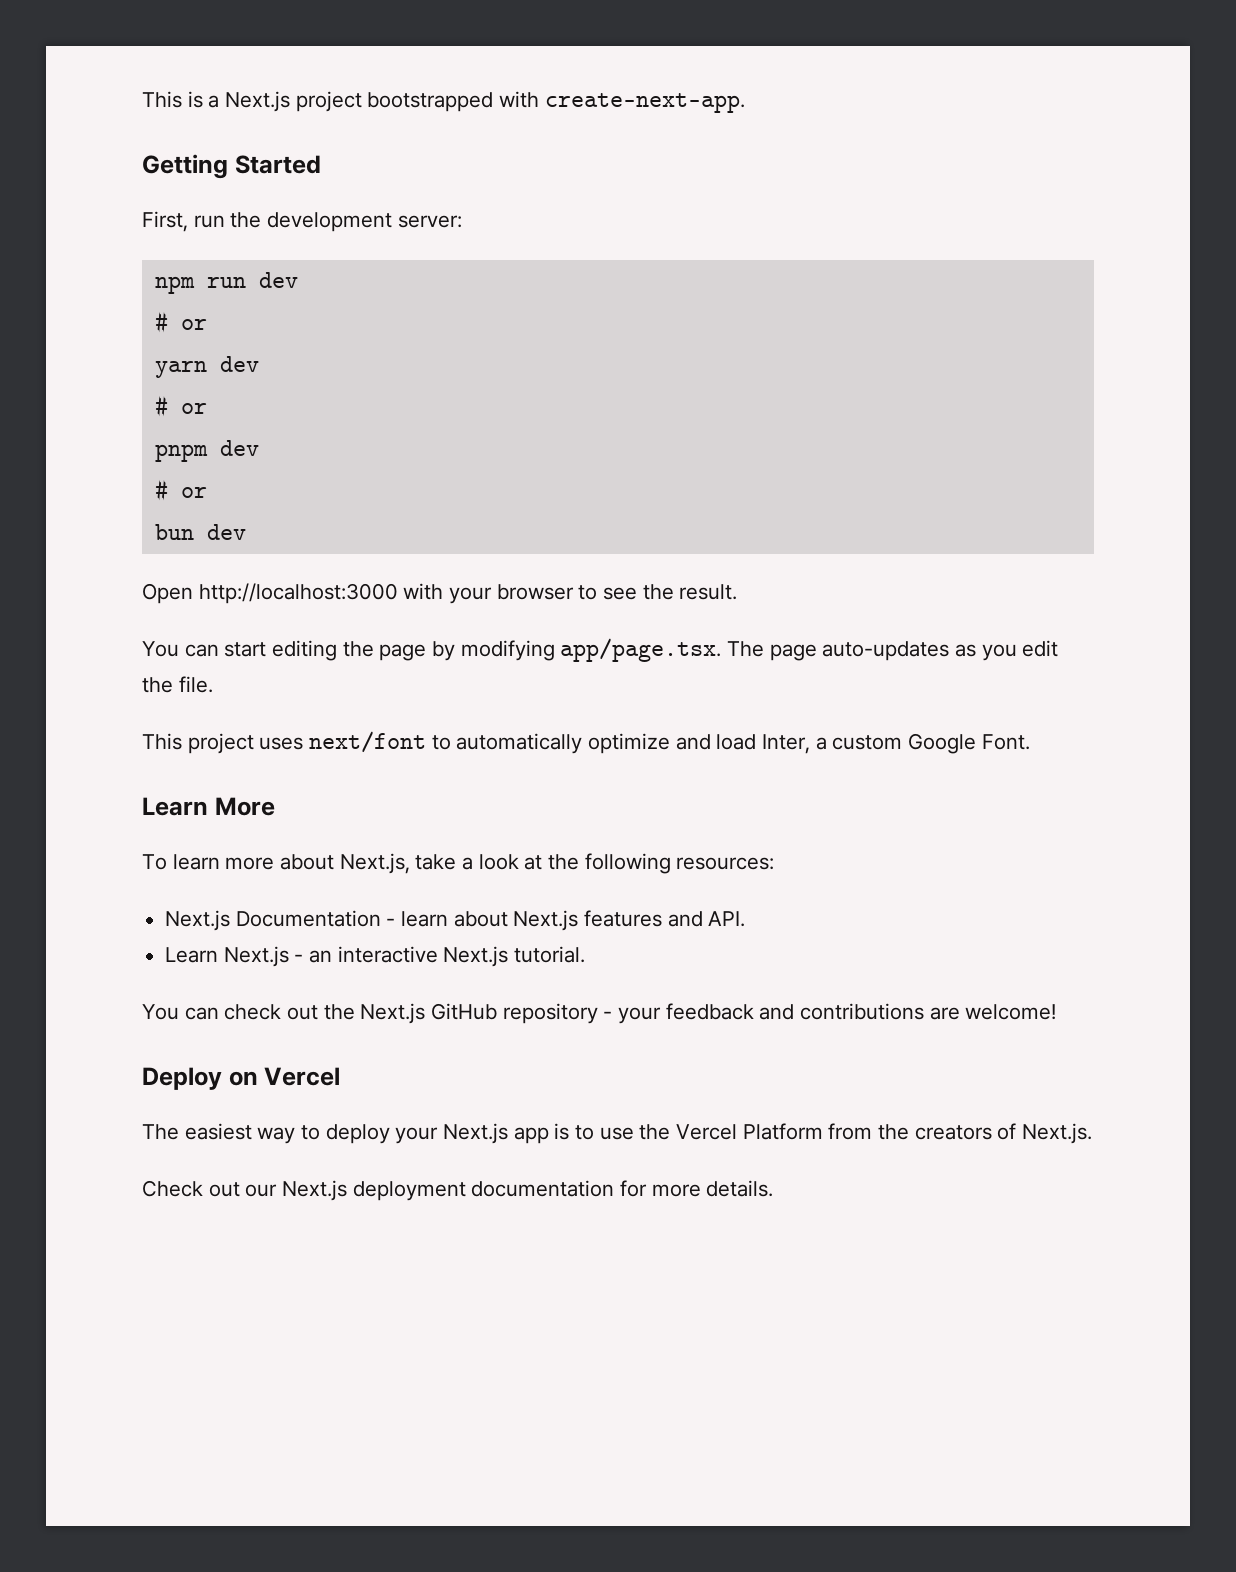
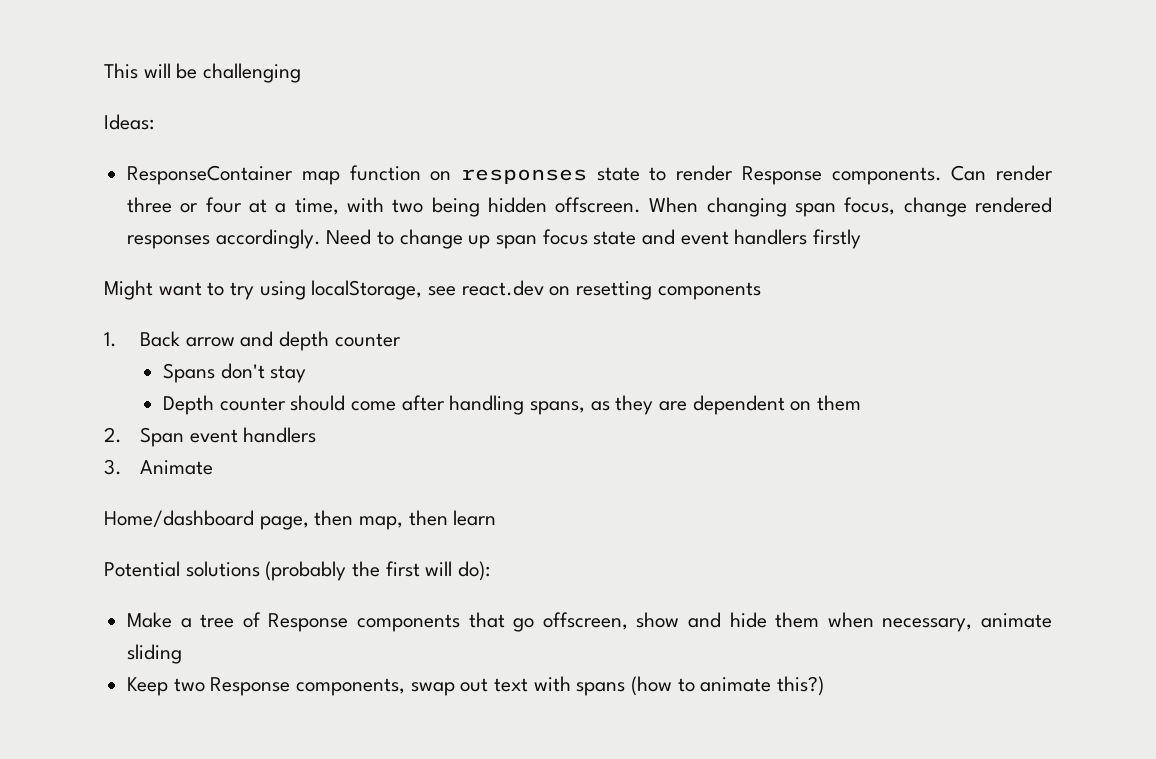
[142,91,745,113] [142,154,321,179] [142,211,462,232] [154,272,298,294] [154,311,207,333] [154,356,259,378] [154,395,207,417] [154,440,259,462] [154,479,207,501] [154,524,246,540] [142,583,738,604] [142,638,1059,662] [142,676,213,693] [142,731,1030,754] [142,797,275,816] [142,853,775,874] [165,910,746,931] [165,946,586,967] [142,1003,1057,1024] [142,1067,341,1090] [142,1123,1093,1144] [142,1180,774,1201] This is a Next.js project bootstrapped with create-next-app. // Getting Started // First, run the development server: // npm run dev // # or // yarn dev // # or // pnpm dev // # or // bun dev // Open http://localhost:3000 with your browser to see the result. // You can start editing the page by modifying app/page.tsx. The page auto-updates as you edit the file. // This project uses next/font to automatically optimize and load Inter, a custom Google Font. // Learn More // To learn more about Next.js, take a look at the following resources: // Next.js Documentation - learn about Next.js features and API. // Learn Next.js - an interactive Next.js tutorial. // You can check out the Next.js GitHub repository - your feedback and contributions are welcome! // Deploy on Vercel // The easiest way to deploy your Next.js app is to use the Vercel Platform from the creators of Next.js. // Check out our Next.js deployment documentation for more details. -> [104,63,302,83] [104,114,154,130] [127,165,1053,185] [127,197,1052,217] [127,229,862,249] [104,280,761,300] [104,331,401,351] [163,363,307,383] [163,395,862,415] [104,427,317,447] [104,459,213,475] [104,510,497,530] [104,561,491,581] [127,612,1052,632] [127,644,183,664] [127,676,825,696] This will be challenging // Ideas: // ResponseContainer map function on responses state to render Response components. Can render three or four at a time, with two being hidden offscreen. When changing span focus, change rendered responses accordingly. Need to change up span focus state and event handlers firstly // Might want to try using localStorage, see react.dev on resetting components // 1. Back arrow and depth counter // Spans don't stay // Depth counter should come after handling spans, as they are dependent on them // 2. Span event handlers // 3. Animate // Home/dashboard page, then map, then learn // Potential solutions (probably the first will do): // Make a tree of Response components that go offscreen, show and hide them when necessary, animate sliding // Keep two Response components, swap out text with spans (how to animate this?)

